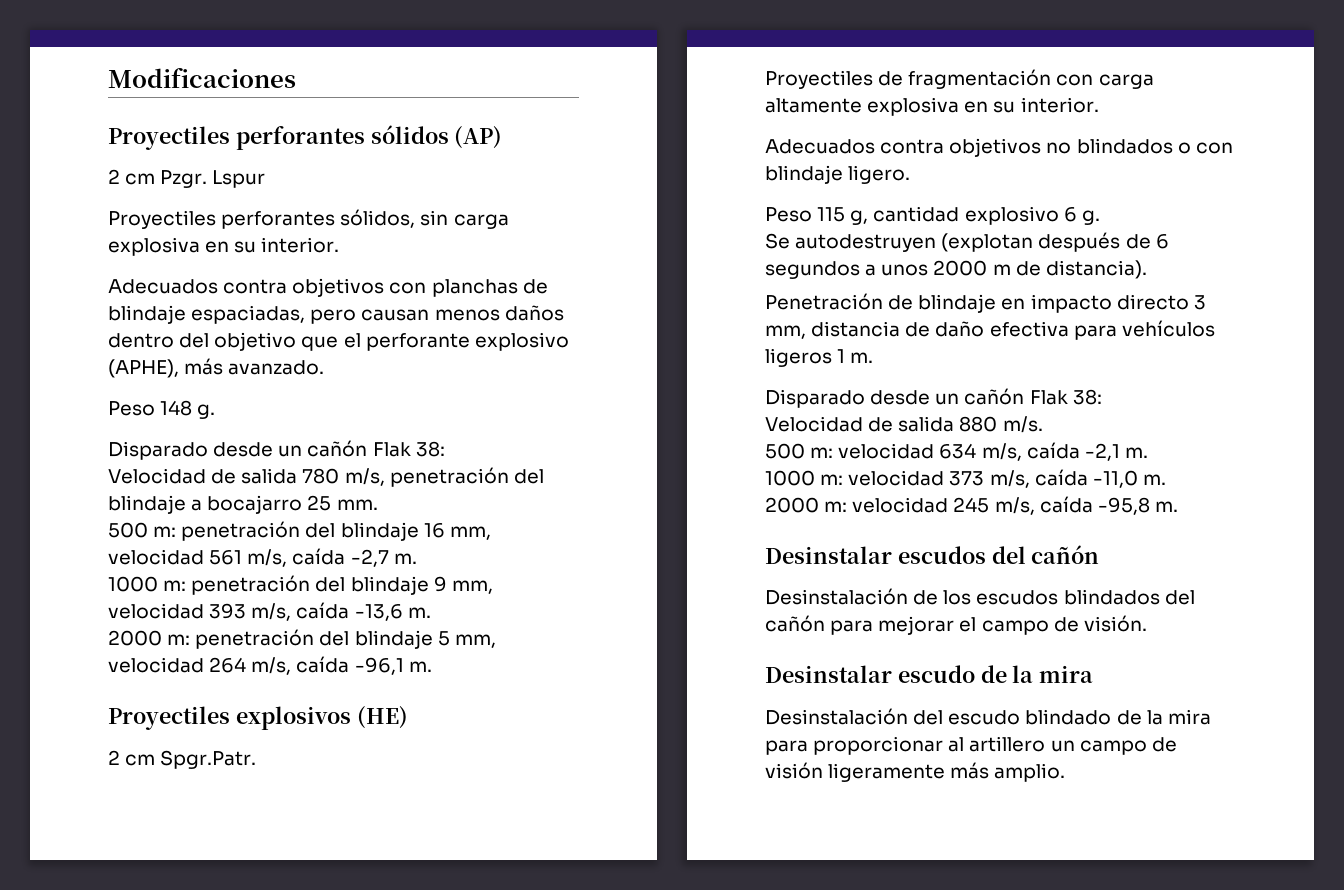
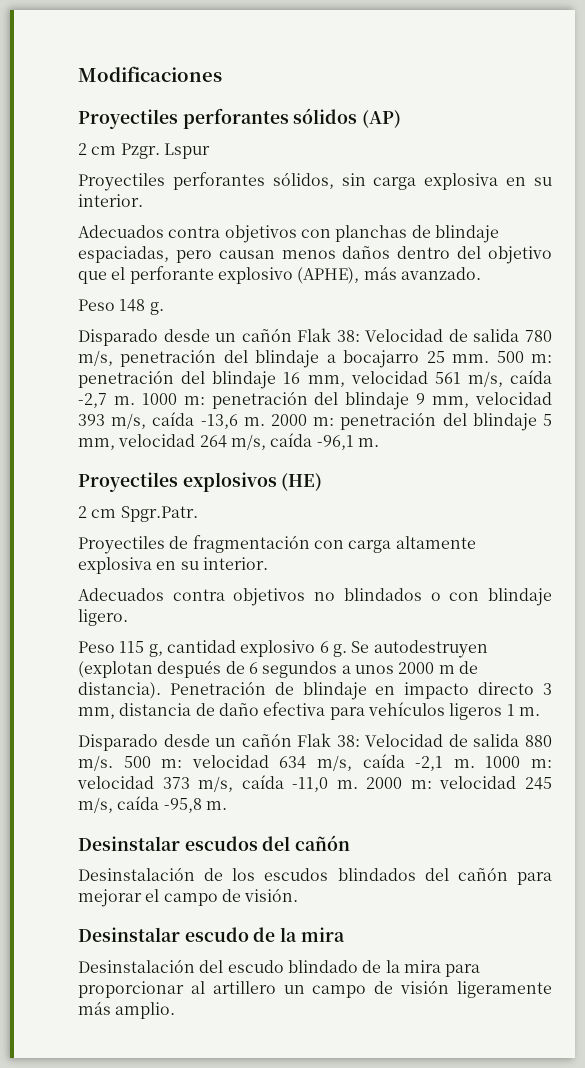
(445, 449) // -> (360, 336) none
(378, 504) // -> (490, 358) none
(417, 558) // -> (135, 400) none
(431, 612) // -> (265, 421) none
(1100, 217) // -> (347, 650) none
(1147, 269) // -> (161, 690) none
(1102, 397) // -> (360, 741) none
(1043, 424) // -> (113, 763) none
(1148, 452) // -> (475, 763) none
(1166, 479) // -> (358, 784) none

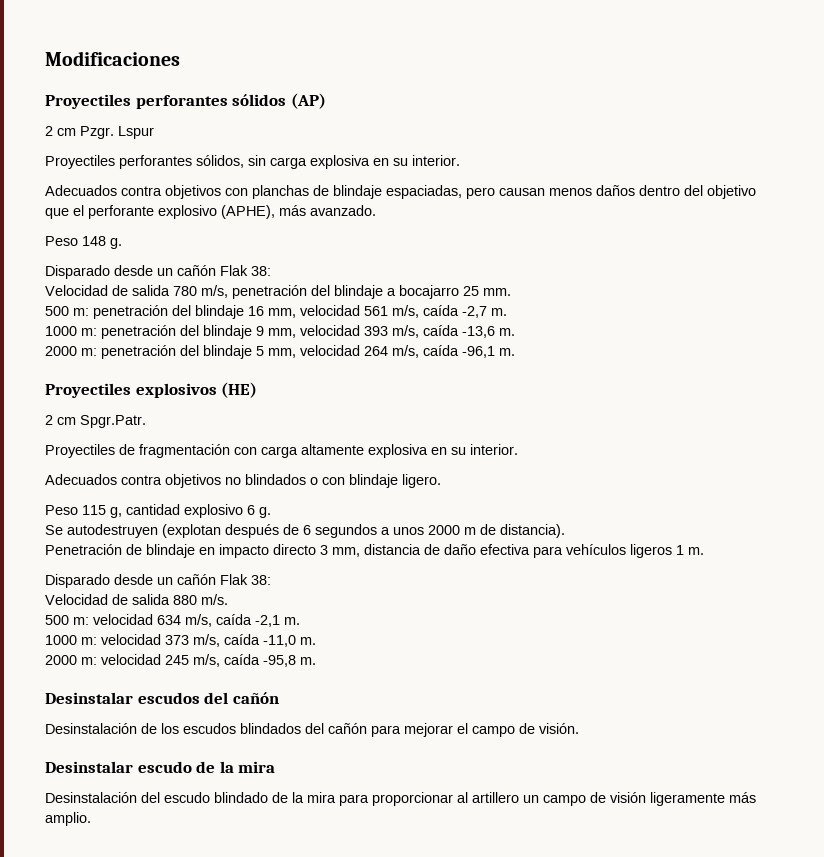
(360, 336) none -> (271, 271) //
(490, 358) none -> (511, 292) //
(135, 400) none -> (507, 312) //
(265, 421) none -> (515, 332) //
(347, 650) none -> (271, 512) //
(161, 690) none -> (565, 531) //
(360, 741) none -> (271, 580) //
(113, 763) none -> (228, 599) //
(475, 763) none -> (300, 621) //
(358, 784) none -> (316, 641) //

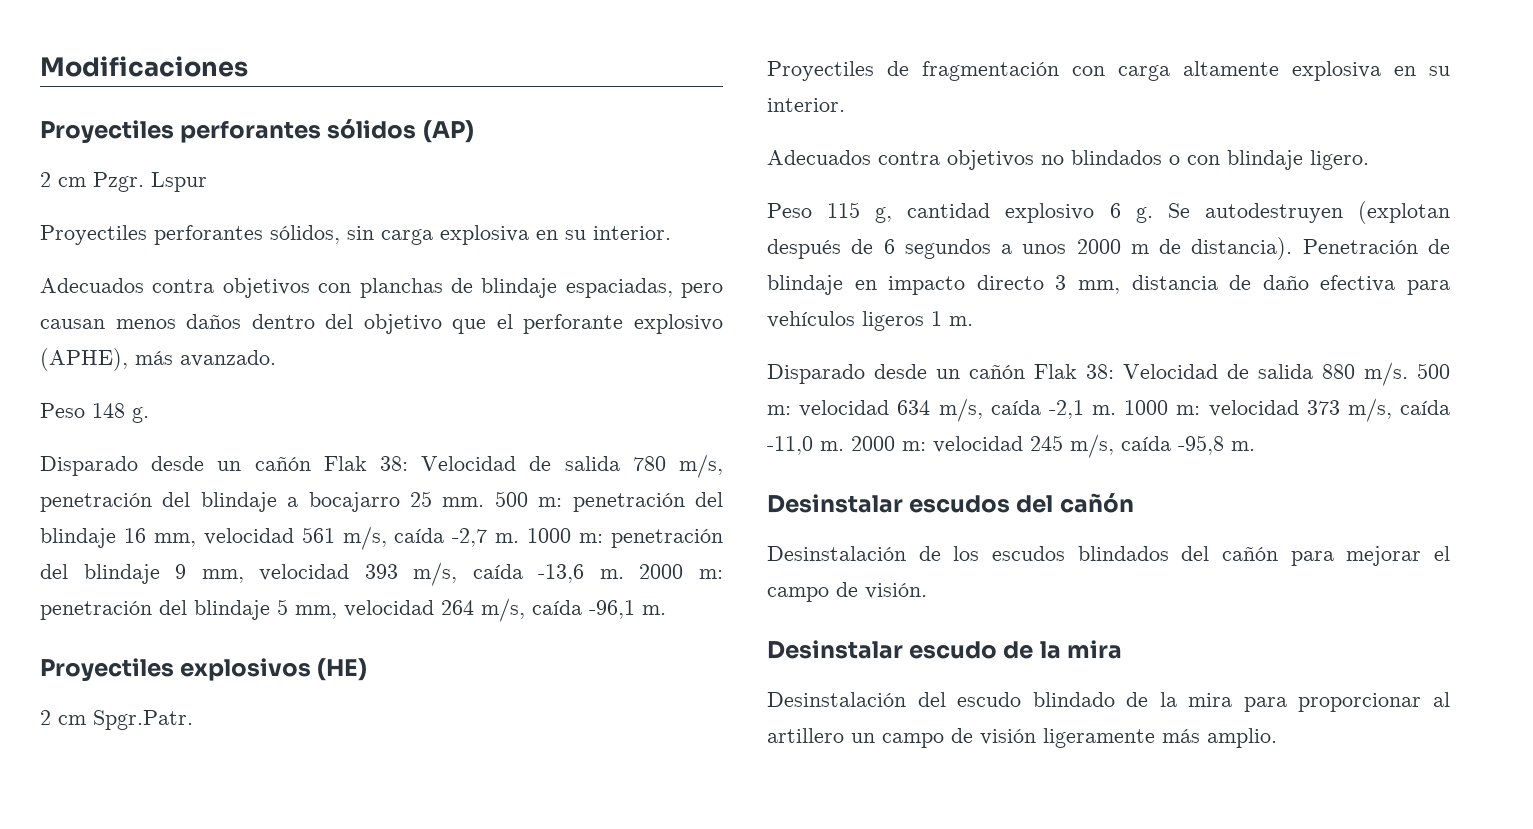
(271, 271) // -> (408, 463) none
(511, 292) // -> (485, 502) none
(507, 312) // -> (520, 538) none
(515, 332) // -> (624, 574) none
(271, 512) // -> (1153, 215) none
(565, 531) // -> (1293, 248) none
(271, 580) // -> (1114, 371) none
(228, 599) // -> (1408, 374) none
(300, 621) // -> (1116, 410) none
(316, 641) // -> (844, 446) none

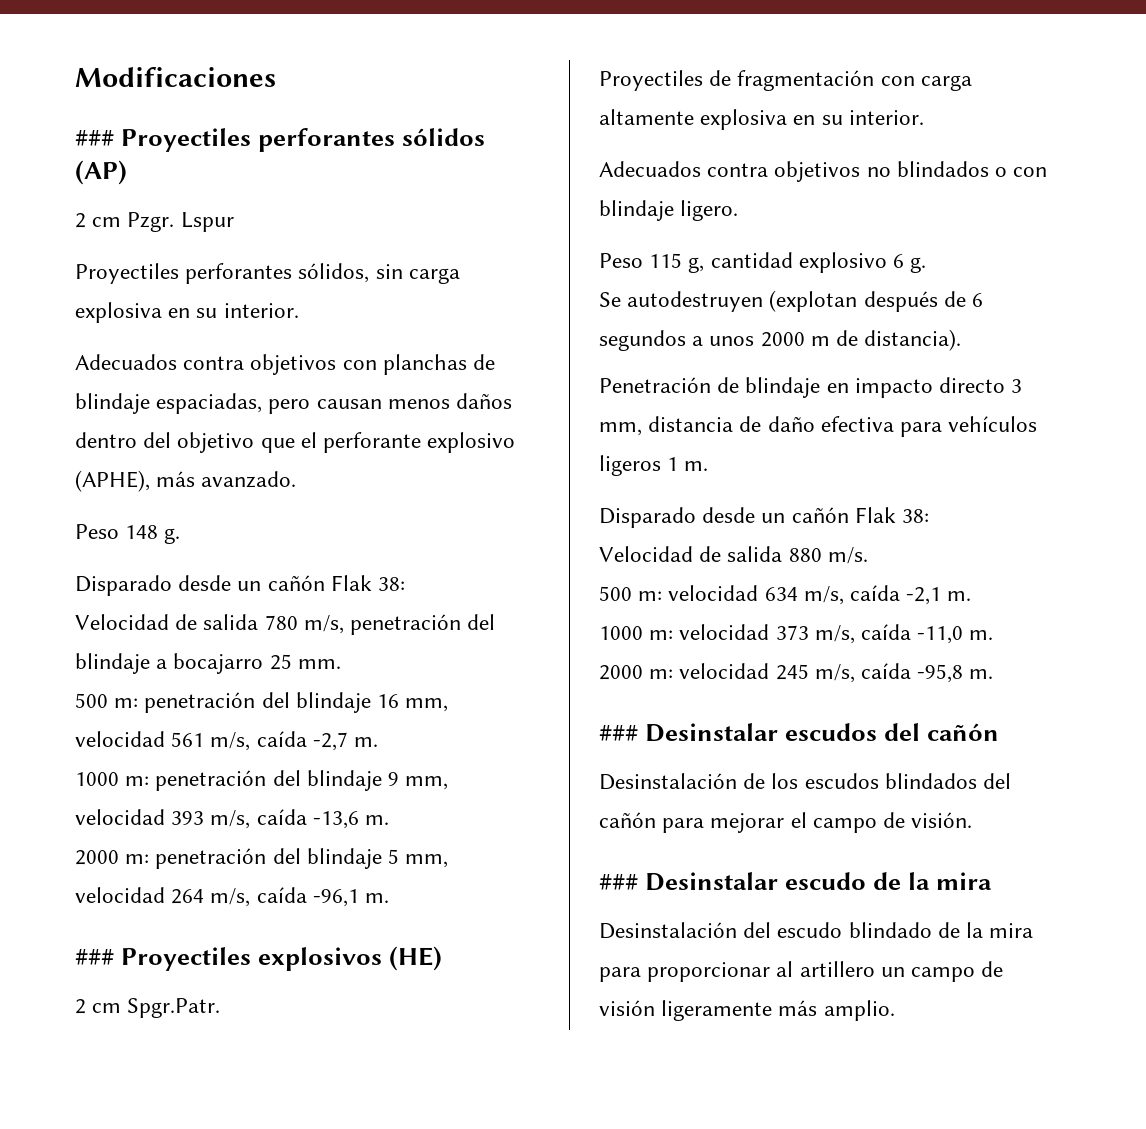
(248, 66) none -> [75,130,114,146] ###
(408, 463) none -> (406, 584) //
(485, 502) none -> (341, 664) //
(520, 538) none -> (379, 742) //
(624, 574) none -> (390, 820) //
(666, 610) none -> [75,949,114,965] ###
(1153, 215) none -> (927, 265) //
(1293, 248) none -> (962, 340) //
(1114, 371) none -> (930, 516) //
(1408, 374) none -> (868, 555) //
(1116, 410) none -> (972, 596) //
(844, 446) none -> (994, 635) //
(1255, 446) none -> [599,725,638,741] ###
(927, 591) none -> [599,874,638,890] ###

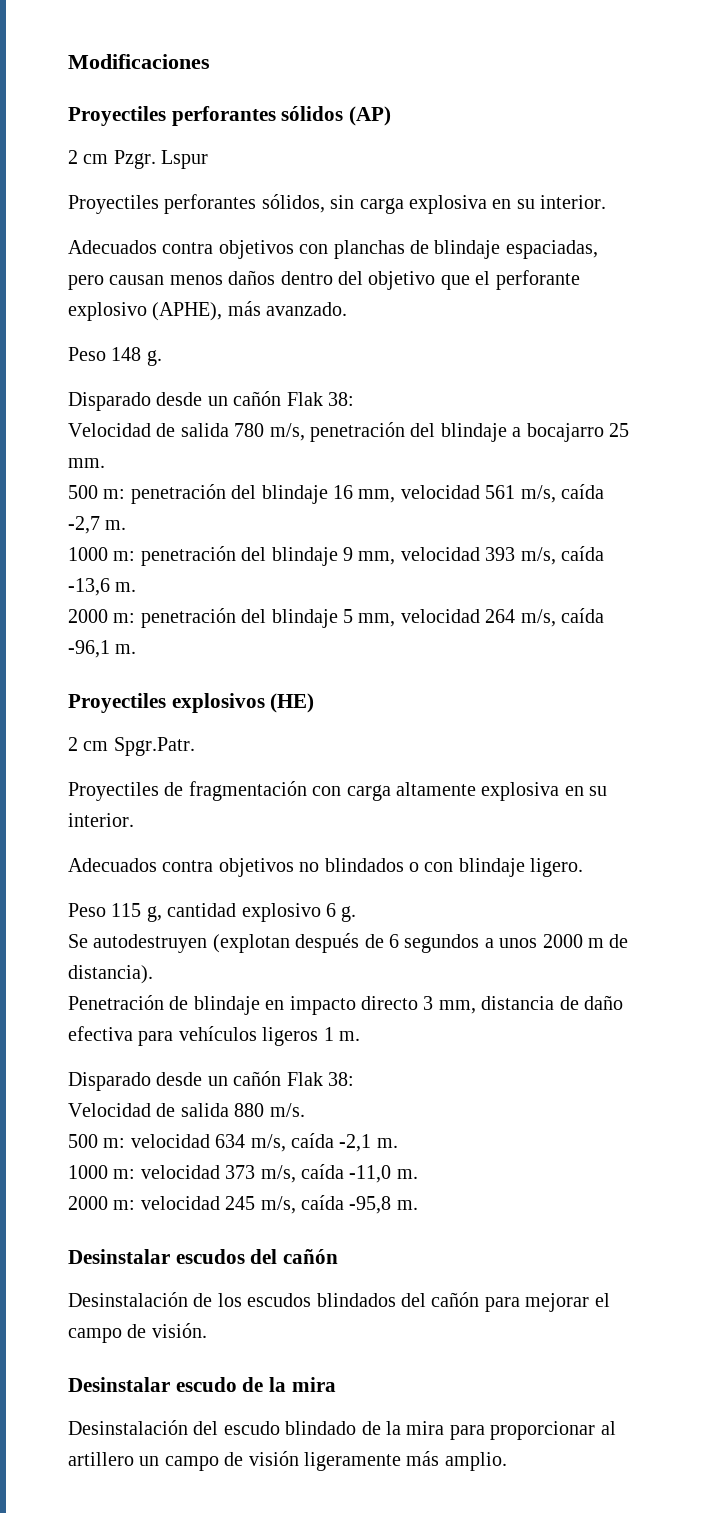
[75,130,114,146] ### -> (210, 61) none
[75,949,114,965] ### -> (137, 649) none
[599,725,638,741] ### -> (418, 1205) none
[599,874,638,890] ### -> (207, 1330) none

